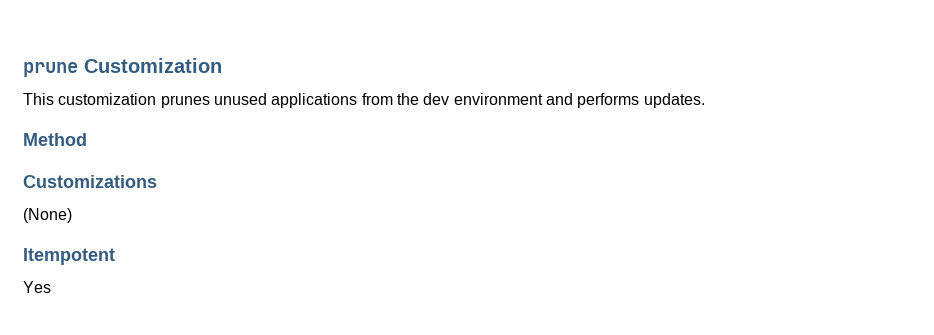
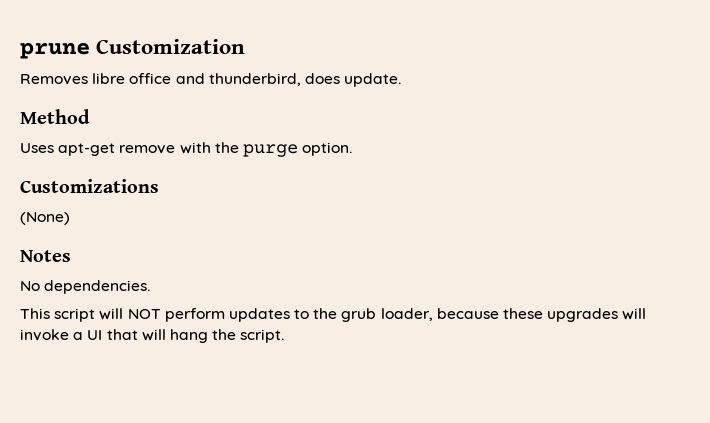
[23,93,705,108] [23,133,87,146] [23,175,157,188] [23,208,72,223] [23,248,115,265] [23,281,51,293] This customization prunes unused applications from the dev environment and performs updates. // Method // Customizations // (None) // Itempotent // Yes -> [20,73,402,87] [20,109,90,124] [20,142,353,157] [20,179,159,193] [20,212,70,225] [20,250,71,262] [20,280,151,294] [20,308,647,322] [20,329,285,343] Removes libre office and thunderbird, does update. // Method // Uses apt-get remove with the purge option. // Customizations // (None) // Notes // No dependencies. // This script will NOT perform updates to the grub loader, because these upgrades will invoke a UI that will hang the script.

